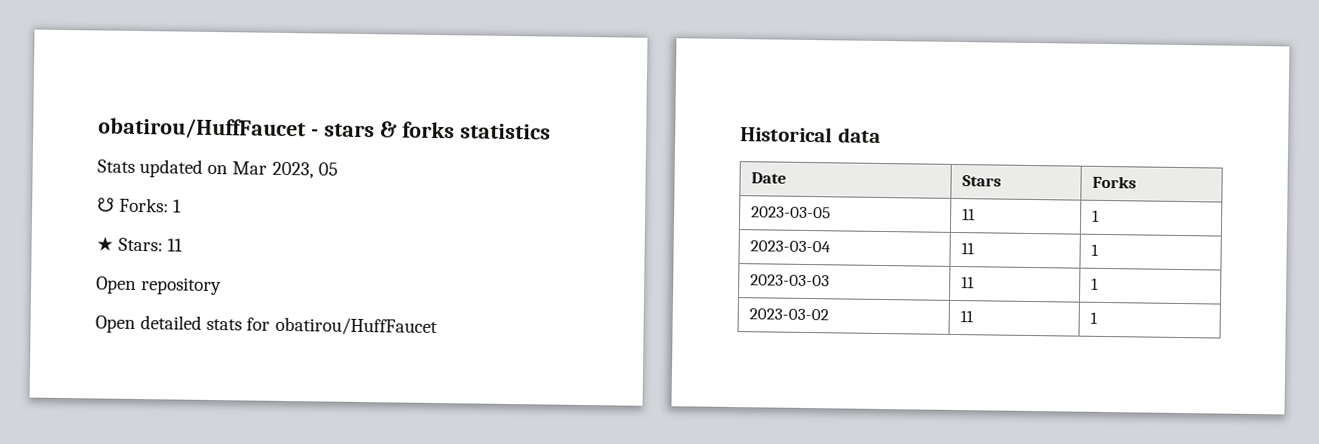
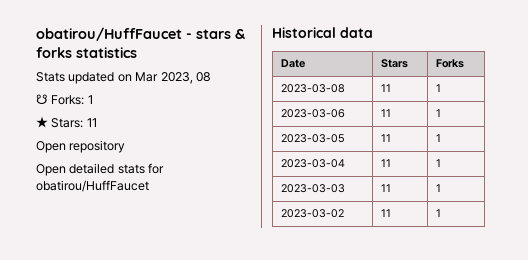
[317,162,338,176] 05 -> [195,72,211,82] 08
(1137, 182) none -> [280,84,345,93] [380,84,391,92] [435,84,441,92] [280,109,345,118] [380,109,391,117] [435,109,441,117] // 2023-03-08 | 11 | 1 // 2023-03-06 | 11 | 1

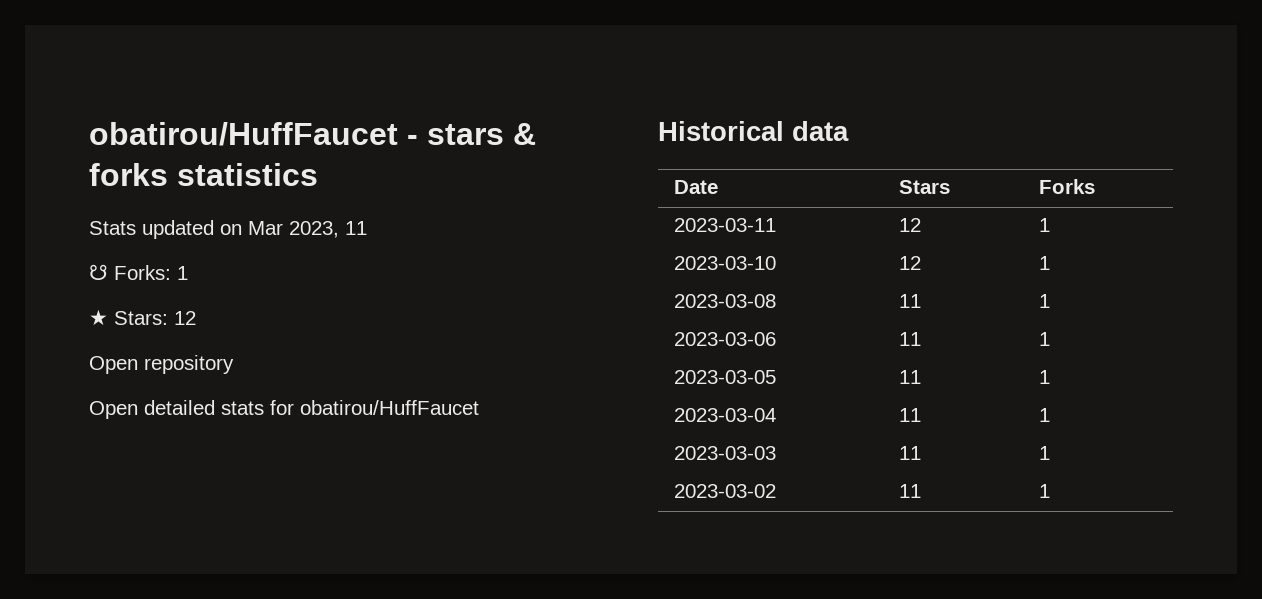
[195,72,211,82] 08 -> [345,221,367,235] 11
[86,118,97,127] 11 -> [174,311,196,325] 12
(464, 63) none -> [673,218,776,232] [898,218,921,232] [1038,218,1050,232] [673,256,776,270] [898,256,921,270] [1038,256,1050,270] // 2023-03-11 | 12 | 1 // 2023-03-10 | 12 | 1

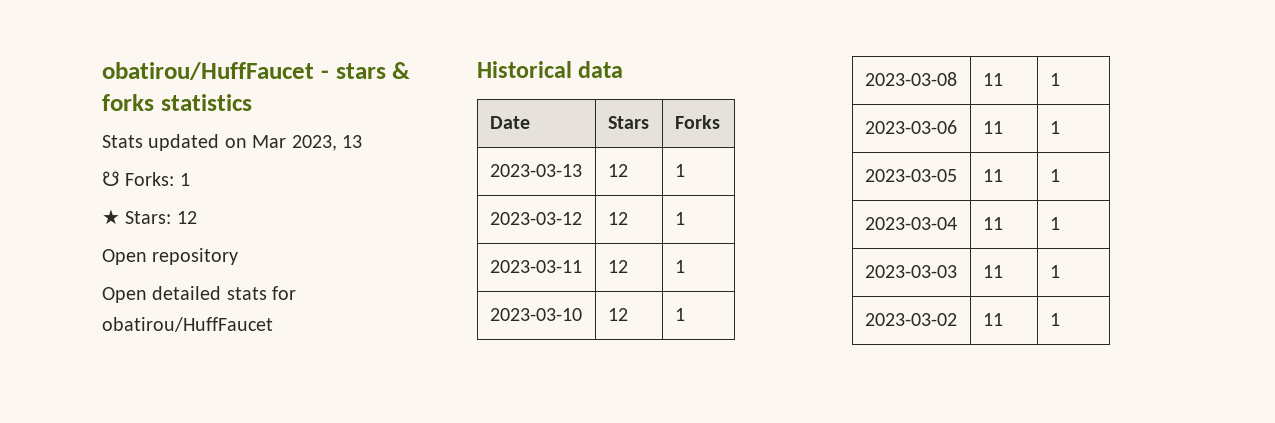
[345,221,367,235] 11 -> [342,135,362,148] 13
(1095, 186) none -> [489,164,582,177] [607,164,628,177] [674,164,685,177] [489,212,582,225] [607,212,628,225] [674,212,685,225] // 2023-03-13 | 12 | 1 // 2023-03-12 | 12 | 1

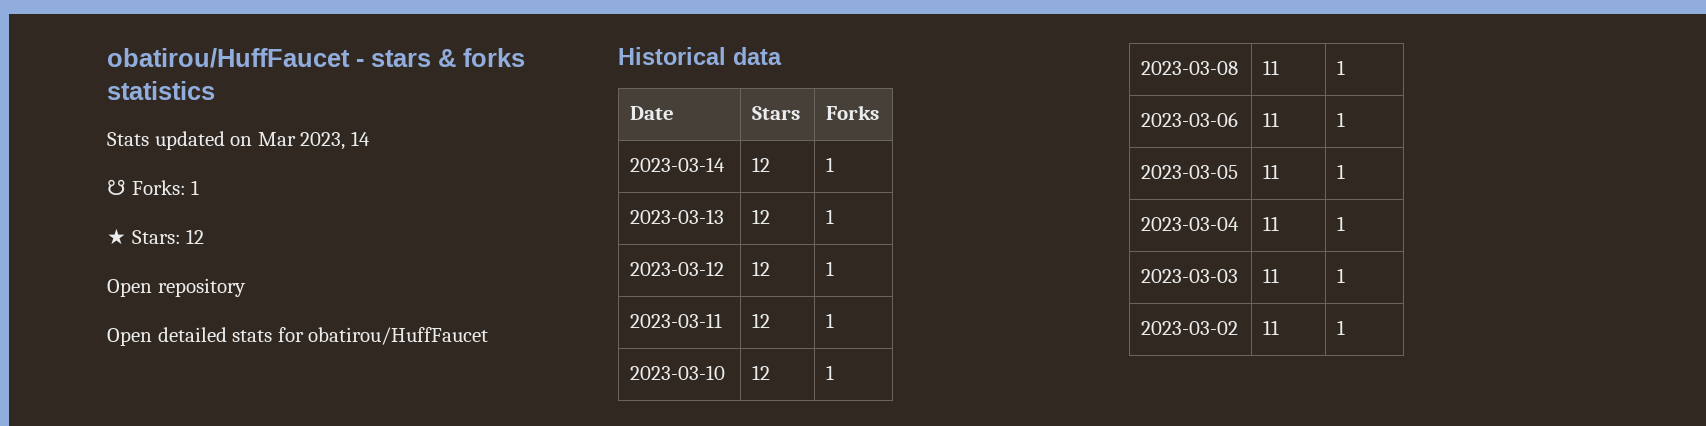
[342,135,362,148] 13 -> [350,131,370,146] 14
(720, 122) none -> [630,157,726,172] [752,157,771,172] [826,157,835,172] // 2023-03-14 | 12 | 1

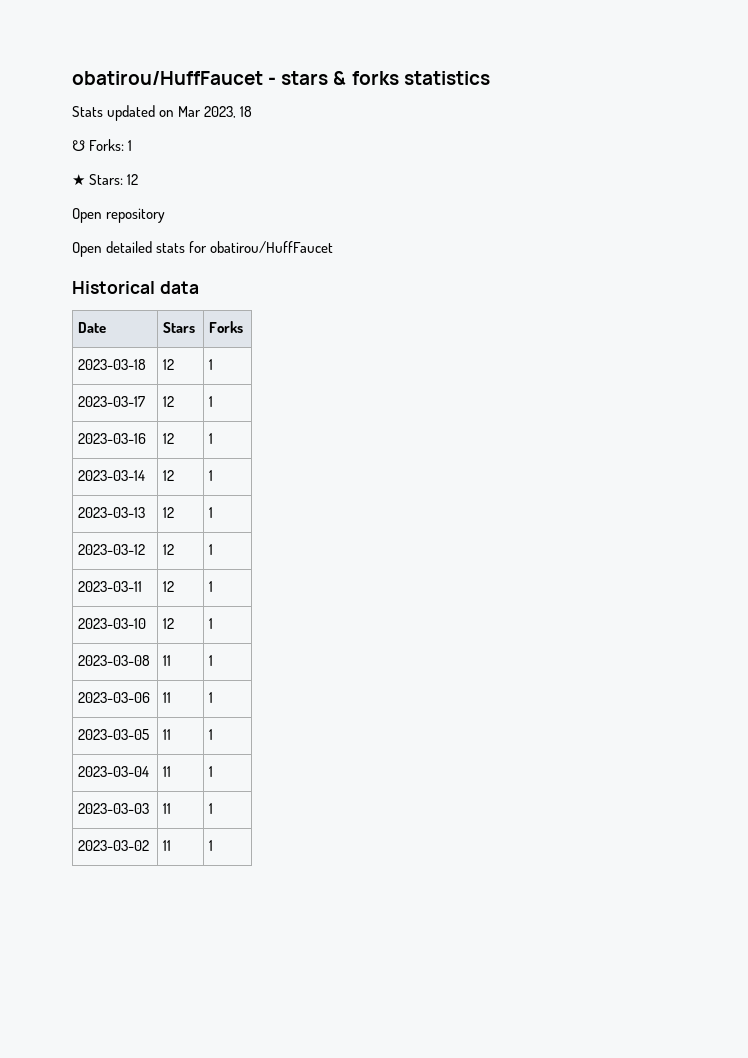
[350,131,370,146] 14 -> [240,106,253,117] 18
(880, 112) none -> [78,359,147,370] [163,359,175,370] [209,359,214,370] [78,396,146,407] [163,396,175,407] [209,396,214,407] [78,433,147,444] [163,433,175,444] [209,433,214,444] // 2023-03-18 | 12 | 1 // 2023-03-17 | 12 | 1 // 2023-03-16 | 12 | 1

